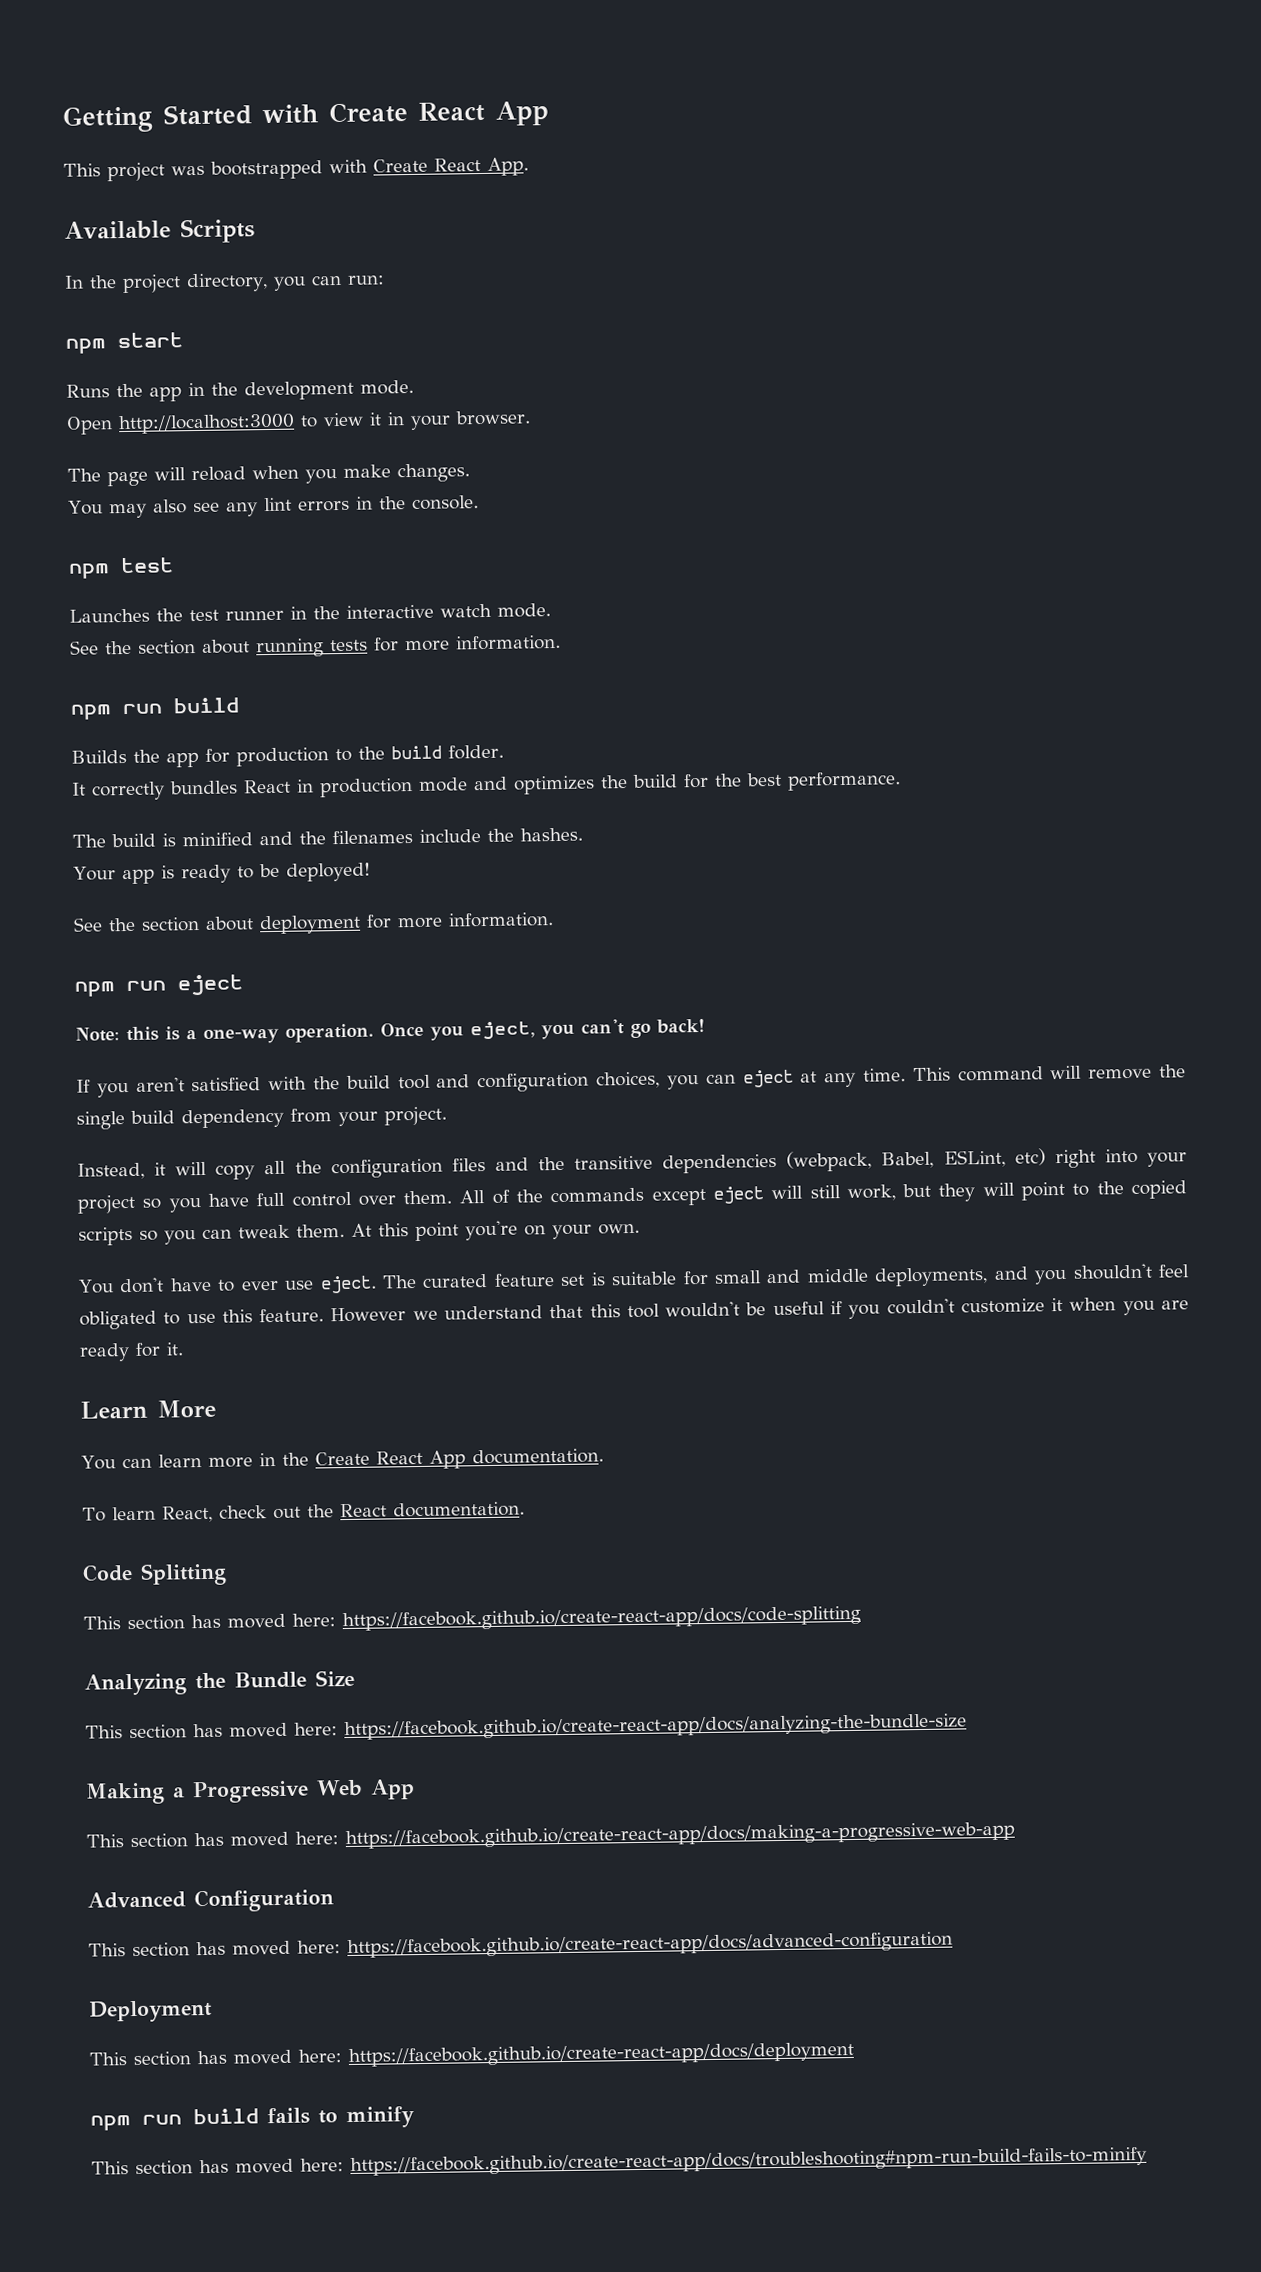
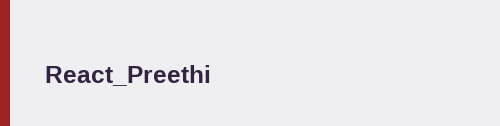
[62,101,549,133] [63,157,529,182] [64,218,255,244] [64,272,385,294] [65,332,183,354] [66,379,414,402] [66,410,531,435] [67,463,470,487] [68,495,479,519] [68,557,174,579] [69,603,551,623] [70,634,561,658] [70,697,240,720] [71,744,504,768] [72,771,901,801] [72,827,583,848] [73,862,371,885] [73,912,554,935] [74,974,243,997] [75,1018,705,1044] [76,1064,1187,1098] [76,1106,447,1130] [77,1148,1187,1180] [77,1180,1188,1214] [78,1220,640,1246] [78,1263,1190,1294] [79,1297,1190,1330] [79,1342,184,1362] [80,1399,216,1419] [81,1448,604,1470] [82,1501,525,1523] [82,1562,227,1586] [83,1605,861,1632] [84,1669,355,1696] [85,1713,967,1741] [85,1779,415,1805] [86,1821,1015,1850] [87,1888,334,1913] [88,1931,953,1959] [89,1999,212,2023] [89,2041,854,2068] [90,2106,415,2131] [91,2146,1147,2177] Getting Started with Create React App // This project was bootstrapped with Create React App. // Available Scripts // In the project directory, you can run: // npm start // Runs the app in the development mode. // Open http://localhost:3000 to view it in your browser. // The page will reload when you make changes. // You may also see any lint errors in the console. // npm test // Launches the test runner in the interactive watch mode. // See the section about running tests for more information. // npm run build // Builds the app for production to the build folder. // It correctly bundles React in production mode and optimizes the build for the best performance. // The build is minified and the filenames include the hashes. // Your app is ready to be deployed! // See the section about deployment for more information. // npm run eject // Note: this is a one-way operation. Once you eject, you can't go back! // If you aren't satisfied with the build tool and configuration choices, you can eject at any time. This command will remove the single build dependency from your project. // Instead, it will copy all the configuration files and the transitive dependencies (webpack, Babel, ESLint, etc) right into your project so you have full control over them. All of the commands except eject will still work, but they will point to the copied scripts so you can tweak them. At this point you're on your own. // You don't have to ever use eject. The curated feature set is suitable for small and middle deployments, and you shouldn't feel obligated to use this feature. However we understand that this tool wouldn't be useful if you couldn't customize it when you are ready for it. // Learn More // You can learn more in the Create React App documentation. // To learn React, check out the React documentation. // Code Splitting // This section has moved here: https://facebook.github.io/create-react-app/docs/code-splitting // Analyzing the Bundle Size // This section has moved here: https://facebook.github.io/create-react-app/docs/analyzing-the-bundle-size // Making a Progressive Web App // This section has moved here: https://facebook.github.io/create-react-app/docs/making-a-progressive-web-app // Advanced Configuration // This section has moved here: https://facebook.github.io/create-react-app/docs/advanced-configuration // Deployment // This section has moved here: https://facebook.github.io/create-react-app/docs/deployment // npm run build fails to minify // This section has moved here: https://facebook.github.io/create-react-app/docs/troubleshooting#npm-run-build-fails-to-minify -> [45,65,211,86] React_Preethi

